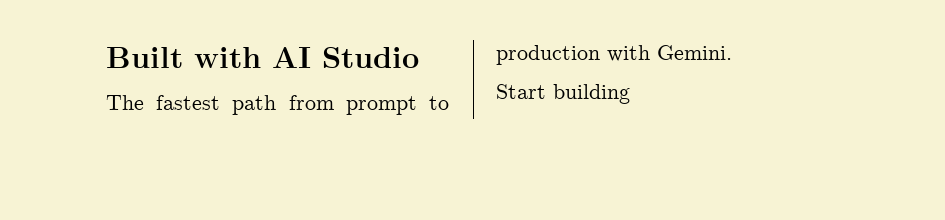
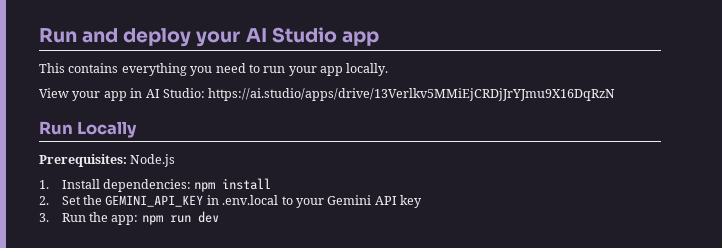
[106,47,419,68] [106,95,449,115] [496,45,732,65] [496,84,630,104] Built with AI Studio // The fastest path from prompt to production with Gemini. // Start building -> [39,27,379,47] [39,63,389,76] [39,88,616,101] [39,121,138,138] [39,154,176,167] [39,178,272,192] [39,195,423,208] [39,211,219,225] Run and deploy your AI Studio app // This contains everything you need to run your app locally. // View your app in AI Studio: https://ai.studio/apps/drive/13Verlkv5MMiEjCRDjJrYJmu9X16DqRzN // Run Locally // Prerequisites: Node.js // 1. Install dependencies: npm install // 2. Set the GEMINI_API_KEY in .env.local to your Gemini API key // 3. Run the app: npm run dev

